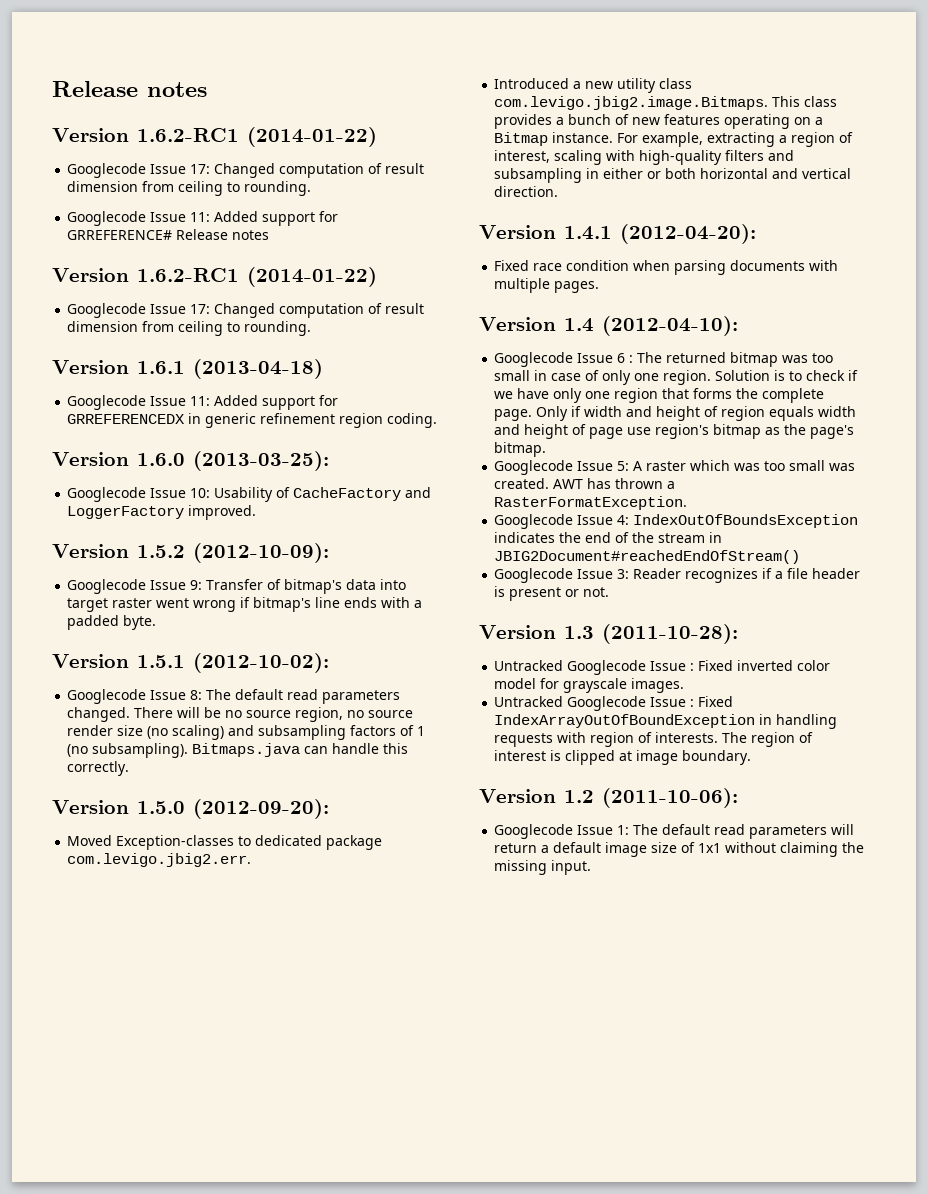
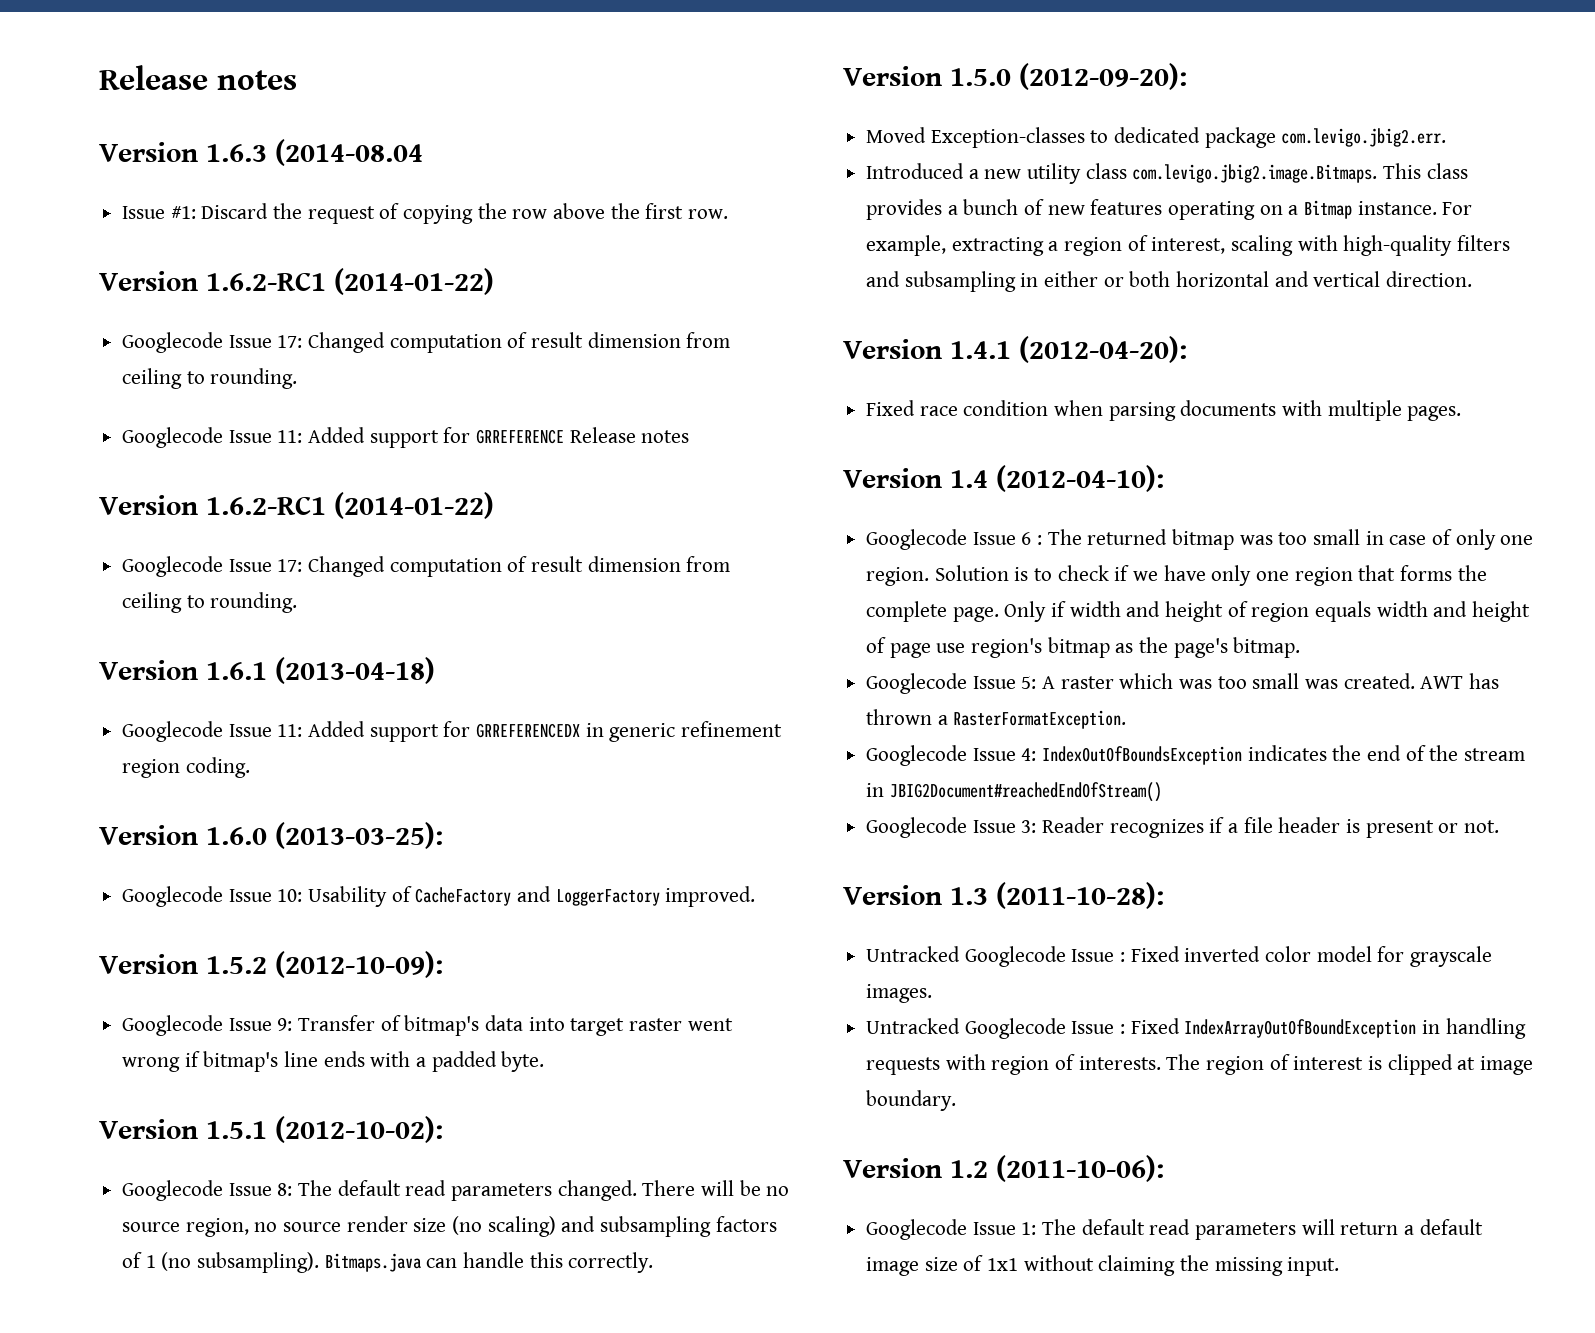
[52,81,207,97] Release notes -> [99,65,297,90] [99,139,423,166] [122,203,729,224] Release notes // Version 1.6.3 (2014-08.04 // Issue #1: Discard the request of copying the row above the first row.
[67,230,173,240] GRREFERENCE# -> [476,429,565,444] GRREFERENCE

